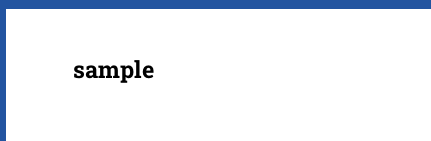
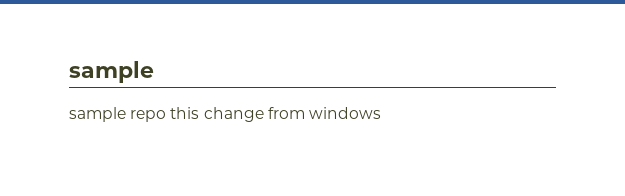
[73,60,154,83] sample -> [69,61,154,83] [69,107,381,122] sample // sample repo this change from windows

